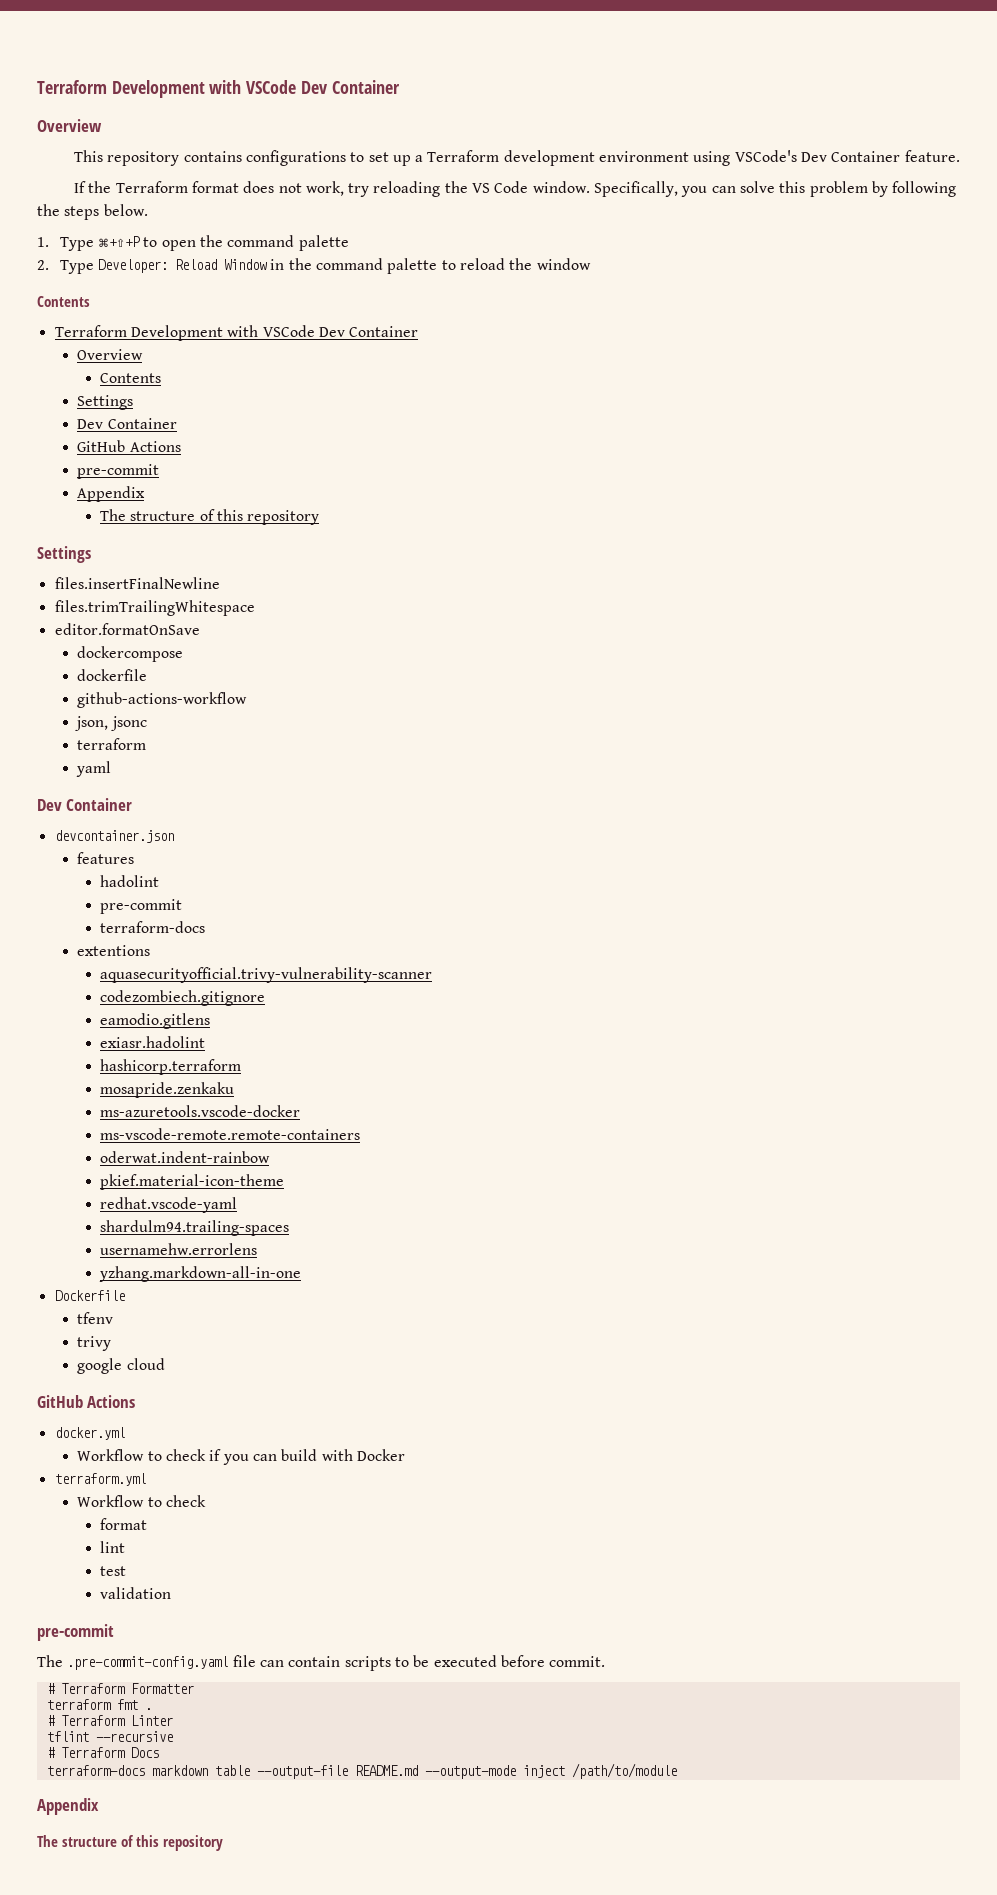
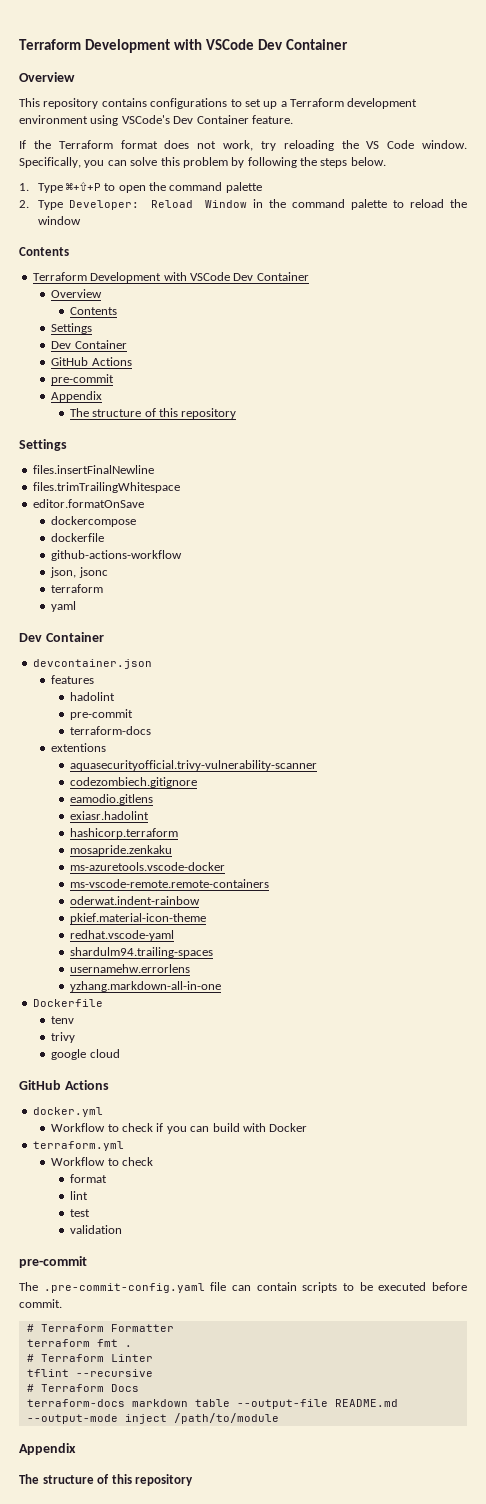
[77,1312,114,1324] tfenv -> [51,1016,75,1024] tenv

